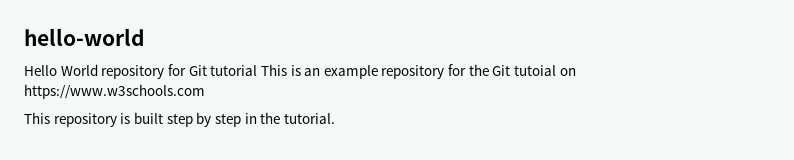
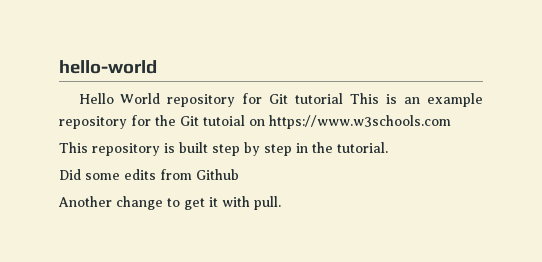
(335, 118) none -> [59,169,239,180] [58,196,281,210] // Did some edits from Github // Another change to get it with pull.

